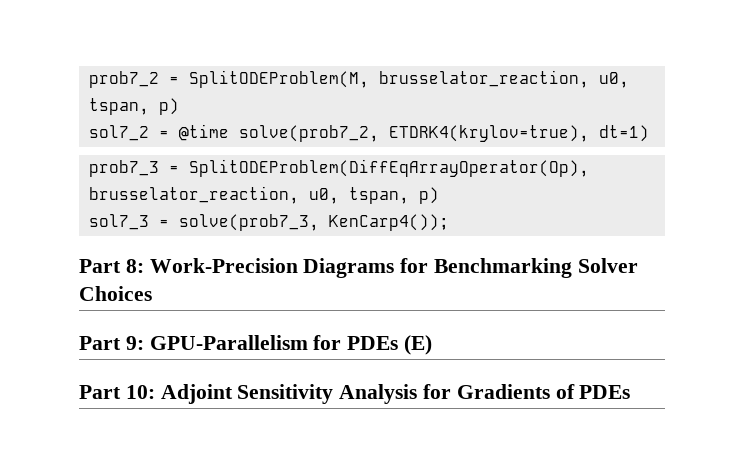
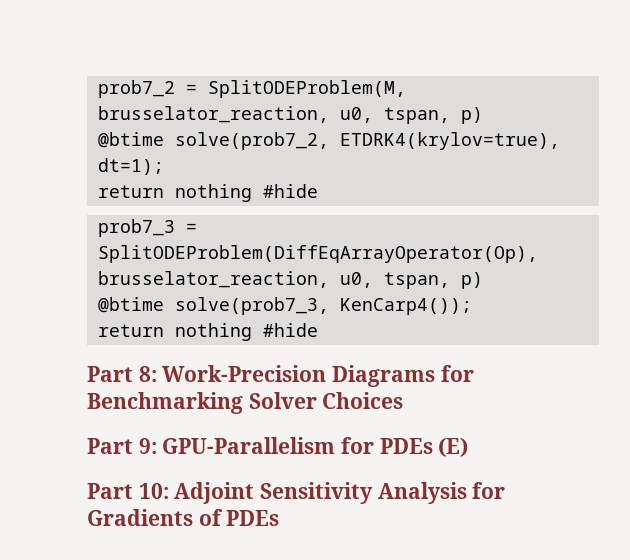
[89,124,650,142] sol7_2 = @time solve(prob7_2, ETDRK4(krylov=true), dt=1) -> [98,132,561,150] [98,158,165,175] [98,184,319,202] @btime solve(prob7_2, ETDRK4(krylov=true), dt=1); // return nothing #hide
[89,214,170,230] sol7_3 = -> [98,297,165,313] @btime
(450, 222) none -> [98,323,319,341] // return nothing #hide

